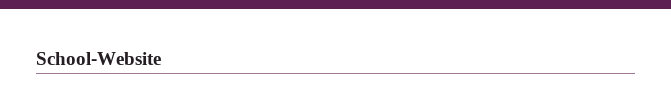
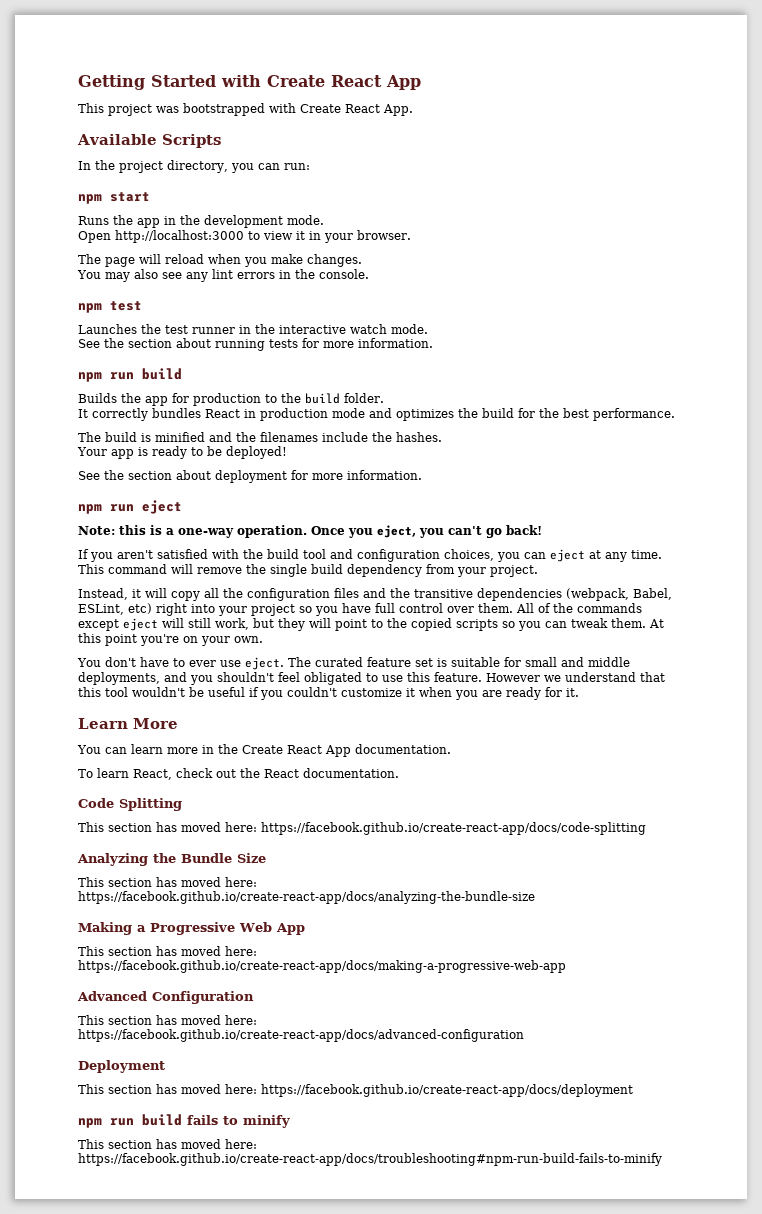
[36,52,161,65] School-Website -> [78,75,421,90] [78,103,413,116] [77,134,221,148] [78,160,310,173] [78,192,150,204] [78,215,324,228] [78,230,411,243] [78,254,362,267] [77,269,369,282] [78,301,142,313] [78,324,428,334] [78,338,433,351] [78,368,182,382] [78,393,384,406] [78,408,675,421] [78,432,442,442] [77,446,287,459] [78,470,422,483] [78,500,182,514] [78,525,542,538] [78,549,662,562] [78,564,538,577] [78,588,672,601] [78,603,642,616] [78,618,664,631] [78,633,263,646] [77,657,630,670] [78,672,665,685] [78,687,579,700] [78,718,178,729] [77,744,451,757] [78,768,399,780] [78,798,182,811] [78,822,646,835] [77,853,266,866] [78,877,257,887] [78,891,535,904] [78,922,305,935] [78,946,257,956] [78,960,566,973] [77,991,254,1004] [78,1015,257,1025] [78,1029,524,1042] [78,1060,165,1073] [78,1084,633,1097] [78,1114,290,1128] [78,1139,257,1149] [78,1153,662,1166] Getting Started with Create React App // This project was bootstrapped with Create React App. // Available Scripts // In the project directory, you can run: // npm start // Runs the app in the development mode. // Open http://localhost:3000 to view it in your browser. // The page will reload when you make changes. // You may also see any lint errors in the console. // npm test // Launches the test runner in the interactive watch mode. // See the section about running tests for more information. // npm run build // Builds the app for production to the build folder. // It correctly bundles React in production mode and optimizes the build for the best performance. // The build is minified and the filenames include the hashes. // Your app is ready to be deployed! // See the section about deployment for more information. // npm run eject // Note: this is a one-way operation. Once you eject, you can't go back! // If you aren't satisfied with the build tool and configuration choices, you can eject at any time. This command will remove the single build dependency from your project. // Instead, it will copy all the configuration files and the transitive dependencies (webpack, Babel, ESLint, etc) right into your project so you have full control over them. All of the commands except eject will still work, but they will point to the copied scripts so you can tweak them. At this point you're on your own. // You don't have to ever use eject. The curated feature set is suitable for small and middle deployments, and you shouldn't feel obligated to use this feature. However we understand that this tool wouldn't be useful if you couldn't customize it when you are ready for it. // Learn More // You can learn more in the Create React App documentation. // To learn React, check out the React documentation. // Code Splitting // This section has moved here: https://facebook.github.io/create-react-app/docs/code-splitting // Analyzing the Bundle Size // This section has moved here: https://facebook.github.io/create-react-app/docs/analyzing-the-bundle-size // Making a Progressive Web App // This section has moved here: https://facebook.github.io/create-react-app/docs/making-a-progressive-web-app // Advanced Configuration // This section has moved here: https://facebook.github.io/create-react-app/docs/advanced-configuration // Deployment // This section has moved here: https://facebook.github.io/create-react-app/docs/deployment // npm run build fails to minify // This section has moved here: https://facebook.github.io/create-react-app/docs/troubleshooting#npm-run-build-fails-to-minify

